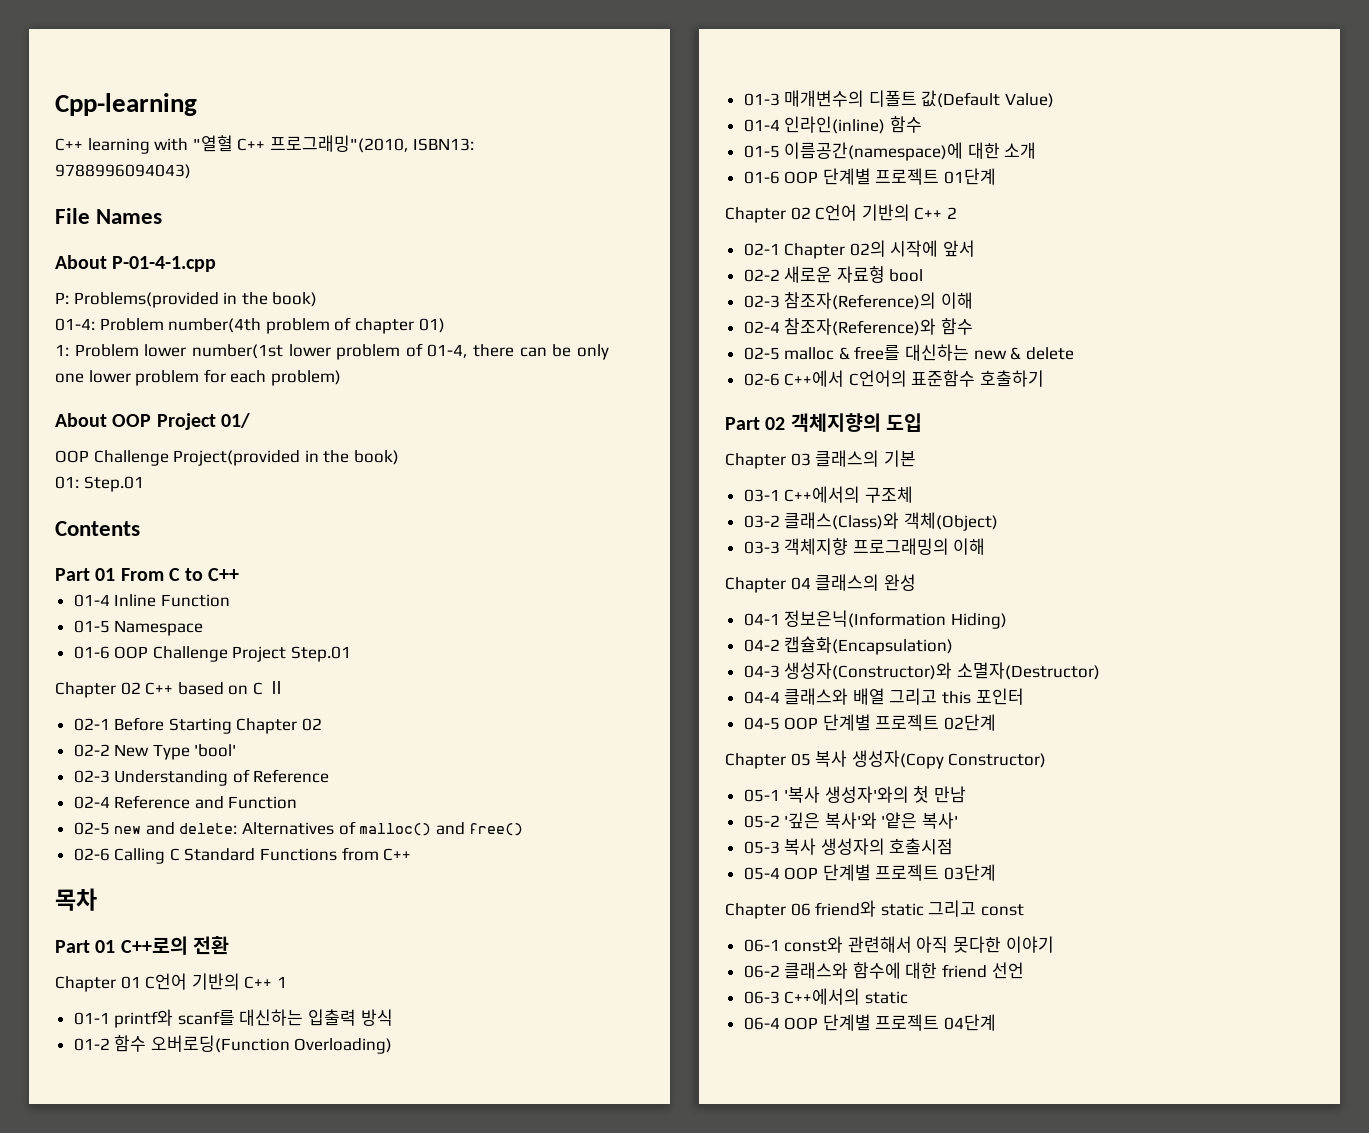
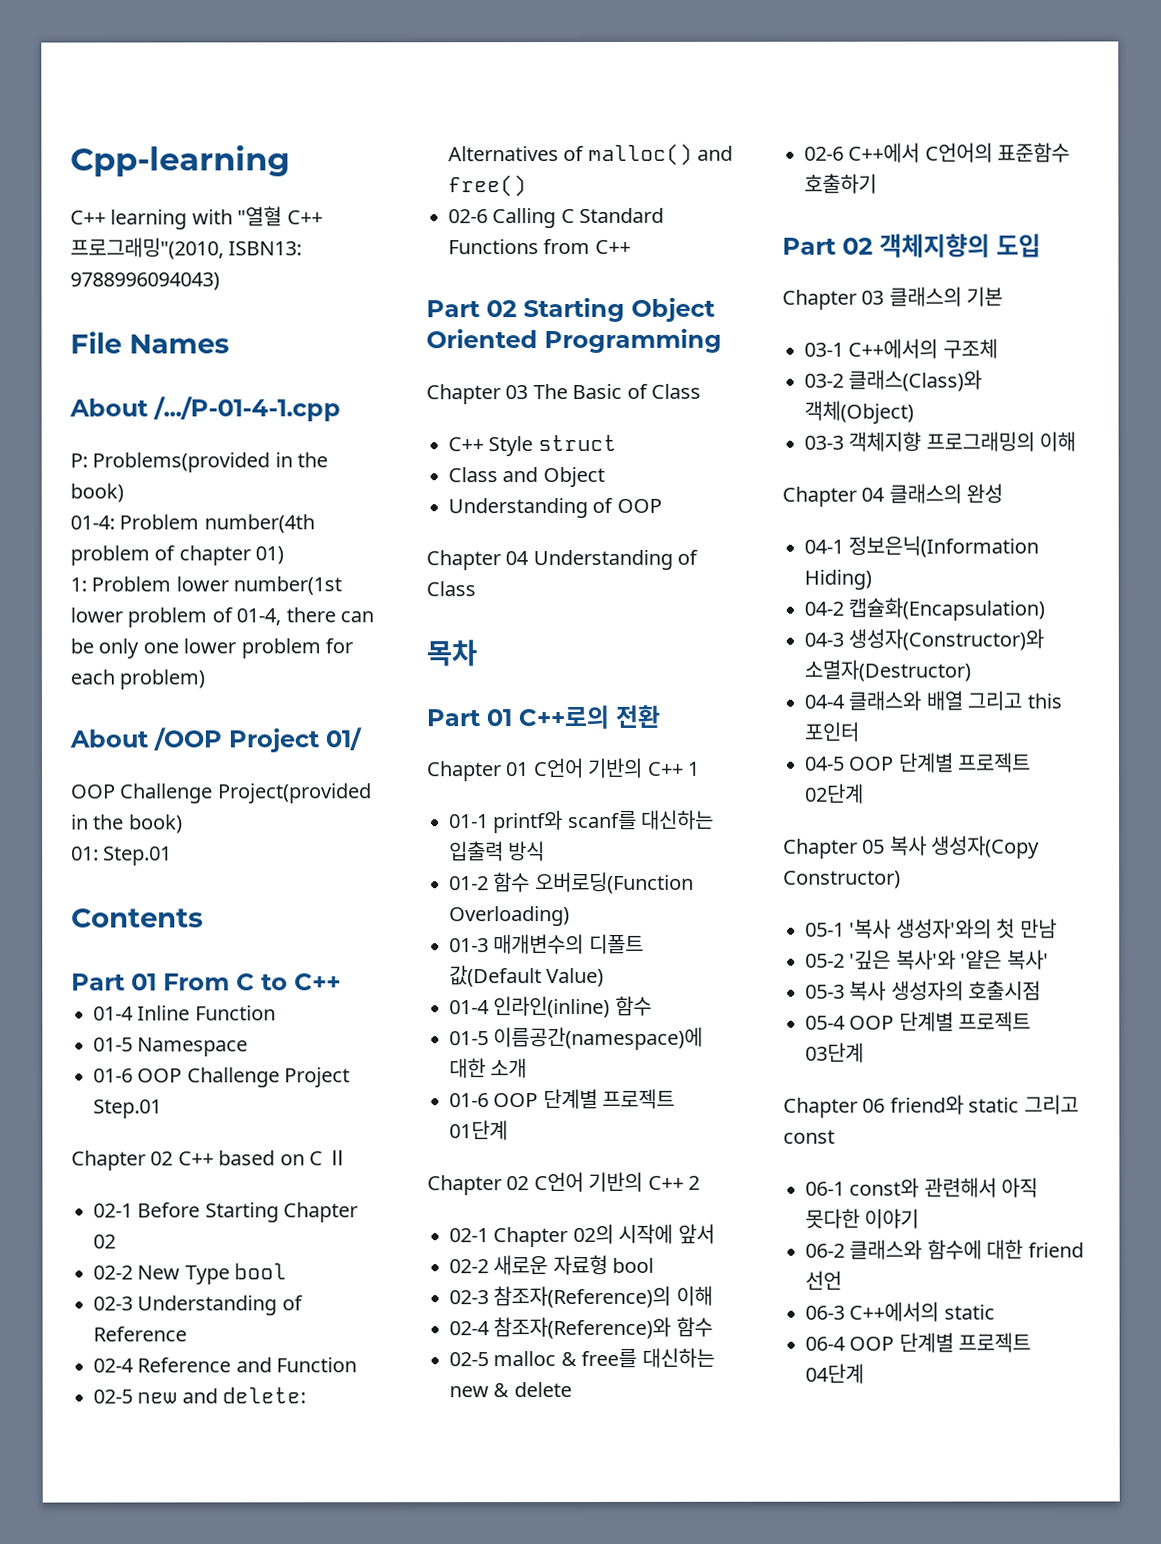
[112,256,217,272] P-01-4-1.cpp -> [153,396,341,422] /.../P-01-4-1.cpp
[112,414,152,427] OOP -> [153,727,222,751] /OOP
[194,744,237,757] 'bool' -> [234,1263,288,1280] bool
(412, 854) none -> [426,297,716,323] [426,328,722,354] [426,383,701,405] [448,434,617,457] [448,466,605,488] [448,497,662,519] [426,549,699,571] [426,581,476,597] // Part 02 Starting Object Oriented Programming // Chapter 03 The Basic of Class // C++ Style struct // Class and Object // Understanding of OOP // Chapter 04 Understanding of Class

